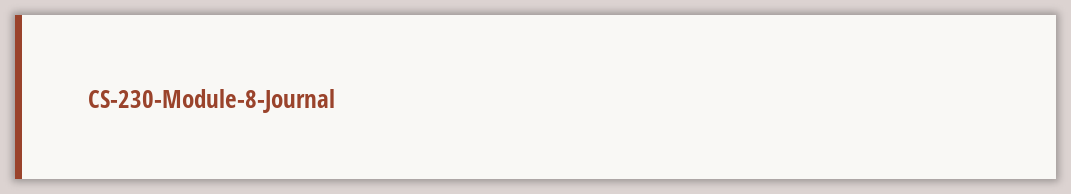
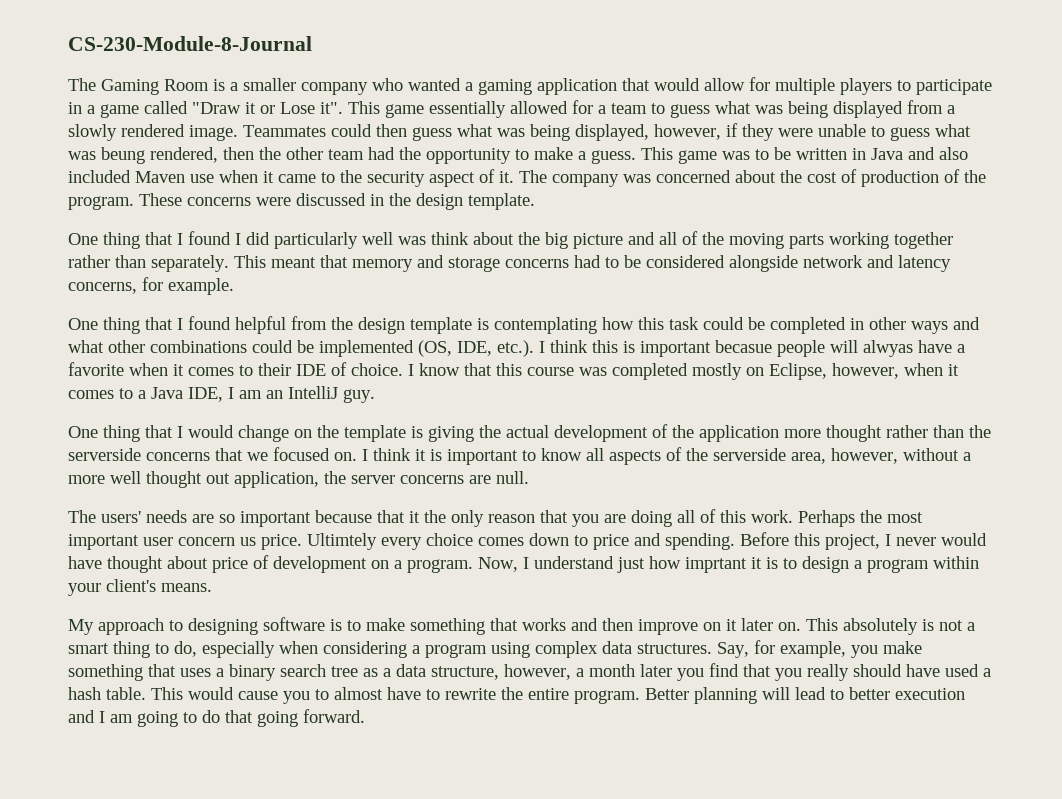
(335, 101) none -> [68,77,992,95] [68,100,955,118] [68,123,971,141] [68,147,968,164] [68,169,986,187] [68,193,535,210] [68,231,953,249] [68,255,951,272] [68,277,234,295] [68,316,980,334] [68,340,965,357] [68,362,959,380] [68,386,375,403] [68,424,991,442] [68,447,971,465] [68,471,529,488] [68,509,923,527] [68,532,987,550] [68,555,979,573] [68,579,212,596] [68,617,975,635] [68,640,922,658] [68,663,991,681] [68,687,965,704] [68,709,365,727] // The Gaming Room is a smaller company who wanted a gaming application that would allow for multiple players to participate in a game called "Draw it or Lose it". This game essentially allowed for a team to guess what was being displayed from a slowly rendered image. Teammates could then guess what was being displayed, however, if they were unable to guess what was beung rendered, then the other team had the opportunity to make a guess. This game was to be written in Java and also included Maven use when it came to the security aspect of it. The company was concerned about the cost of production of the program. These concerns were discussed in the design template. // One thing that I found I did particularly well was think about the big picture and all of the moving parts working together rather than separately. This meant that memory and storage concerns had to be considered alongside network and latency concerns, for example. // One thing that I found helpful from the design template is contemplating how this task could be completed in other ways and what other combinations could be implemented (OS, IDE, etc.). I think this is important becasue people will alwyas have a favorite when it comes to their IDE of choice. I know that this course was completed mostly on Eclipse, however, when it comes to a Java IDE, I am an IntelliJ guy. // One thing that I would change on the template is giving the actual development of the application more thought rather than the serverside concerns that we focused on. I think it is important to know all aspects of the serverside area, however, without a more well thought out application, the server concerns are null. // The users' needs are so important because that it the only reason that you are doing all of this work. Perhaps the most important user concern us price. Ultimtely every choice comes down to price and spending. Before this project, I never would have thought about price of development on a program. Now, I understand just how imprtant it is to design a program within your client's means. // My approach to designing software is to make something that works and then improve on it later on. This absolutely is not a smart thing to do, especially when considering a program using complex data structures. Say, for example, you make something that uses a binary search tree as a data structure, however, a month later you find that you really should have used a hash table. This would cause you to almost have to rewrite the entire program. Better planning will lead to better execution and I am going to do that going forward.

